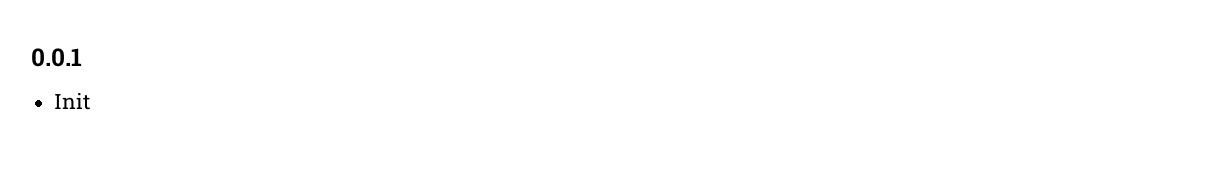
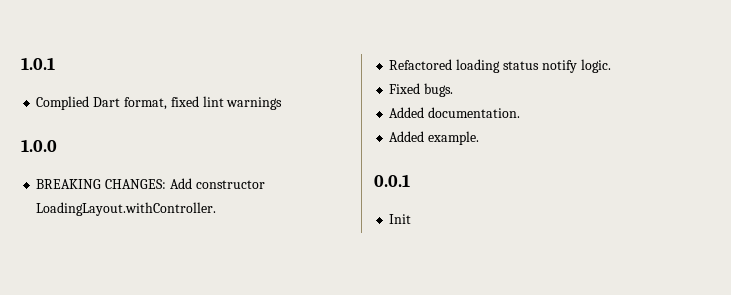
(31, 57) none -> [21,57,55,70] [36,96,283,110] [21,139,57,152] [36,178,265,189] [36,202,217,216] [389,59,611,73] [389,83,454,97] [389,107,521,118] [389,131,480,145] 1.0.1 // Complied Dart format, fixed lint warnings // 1.0.0 // BREAKING CHANGES: Add constructor LoadingLayout.withController. // Refactored loading status notify logic. // Fixed bugs. // Added documentation. // Added example. //

